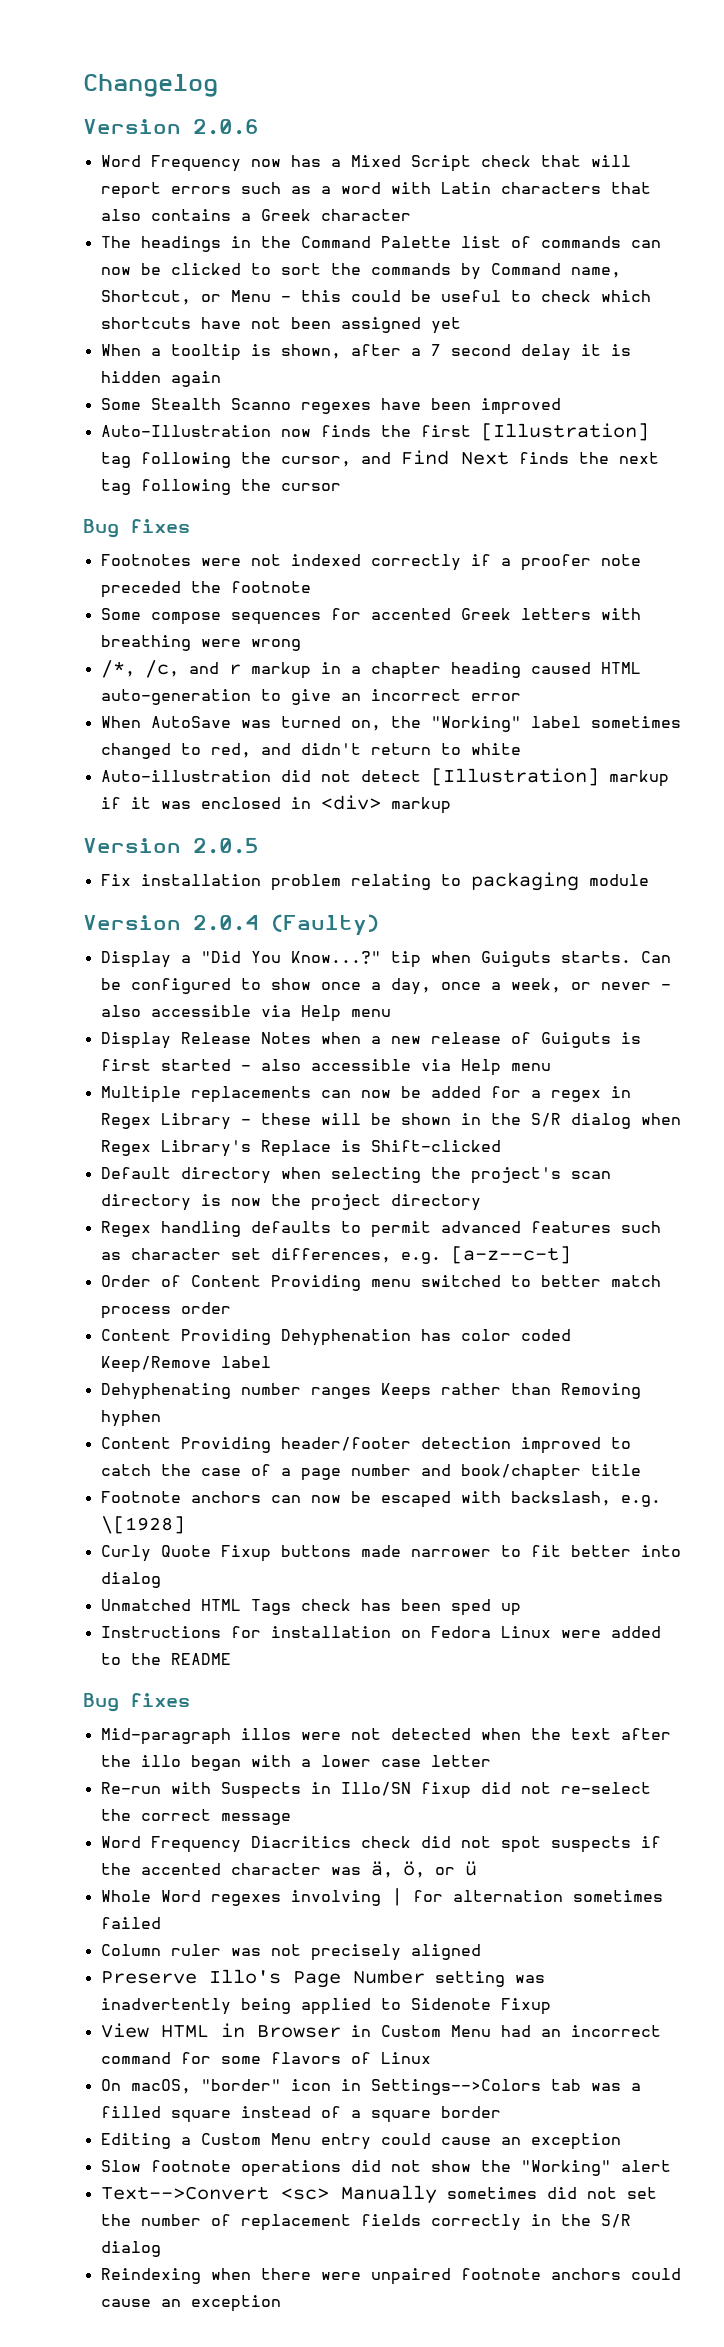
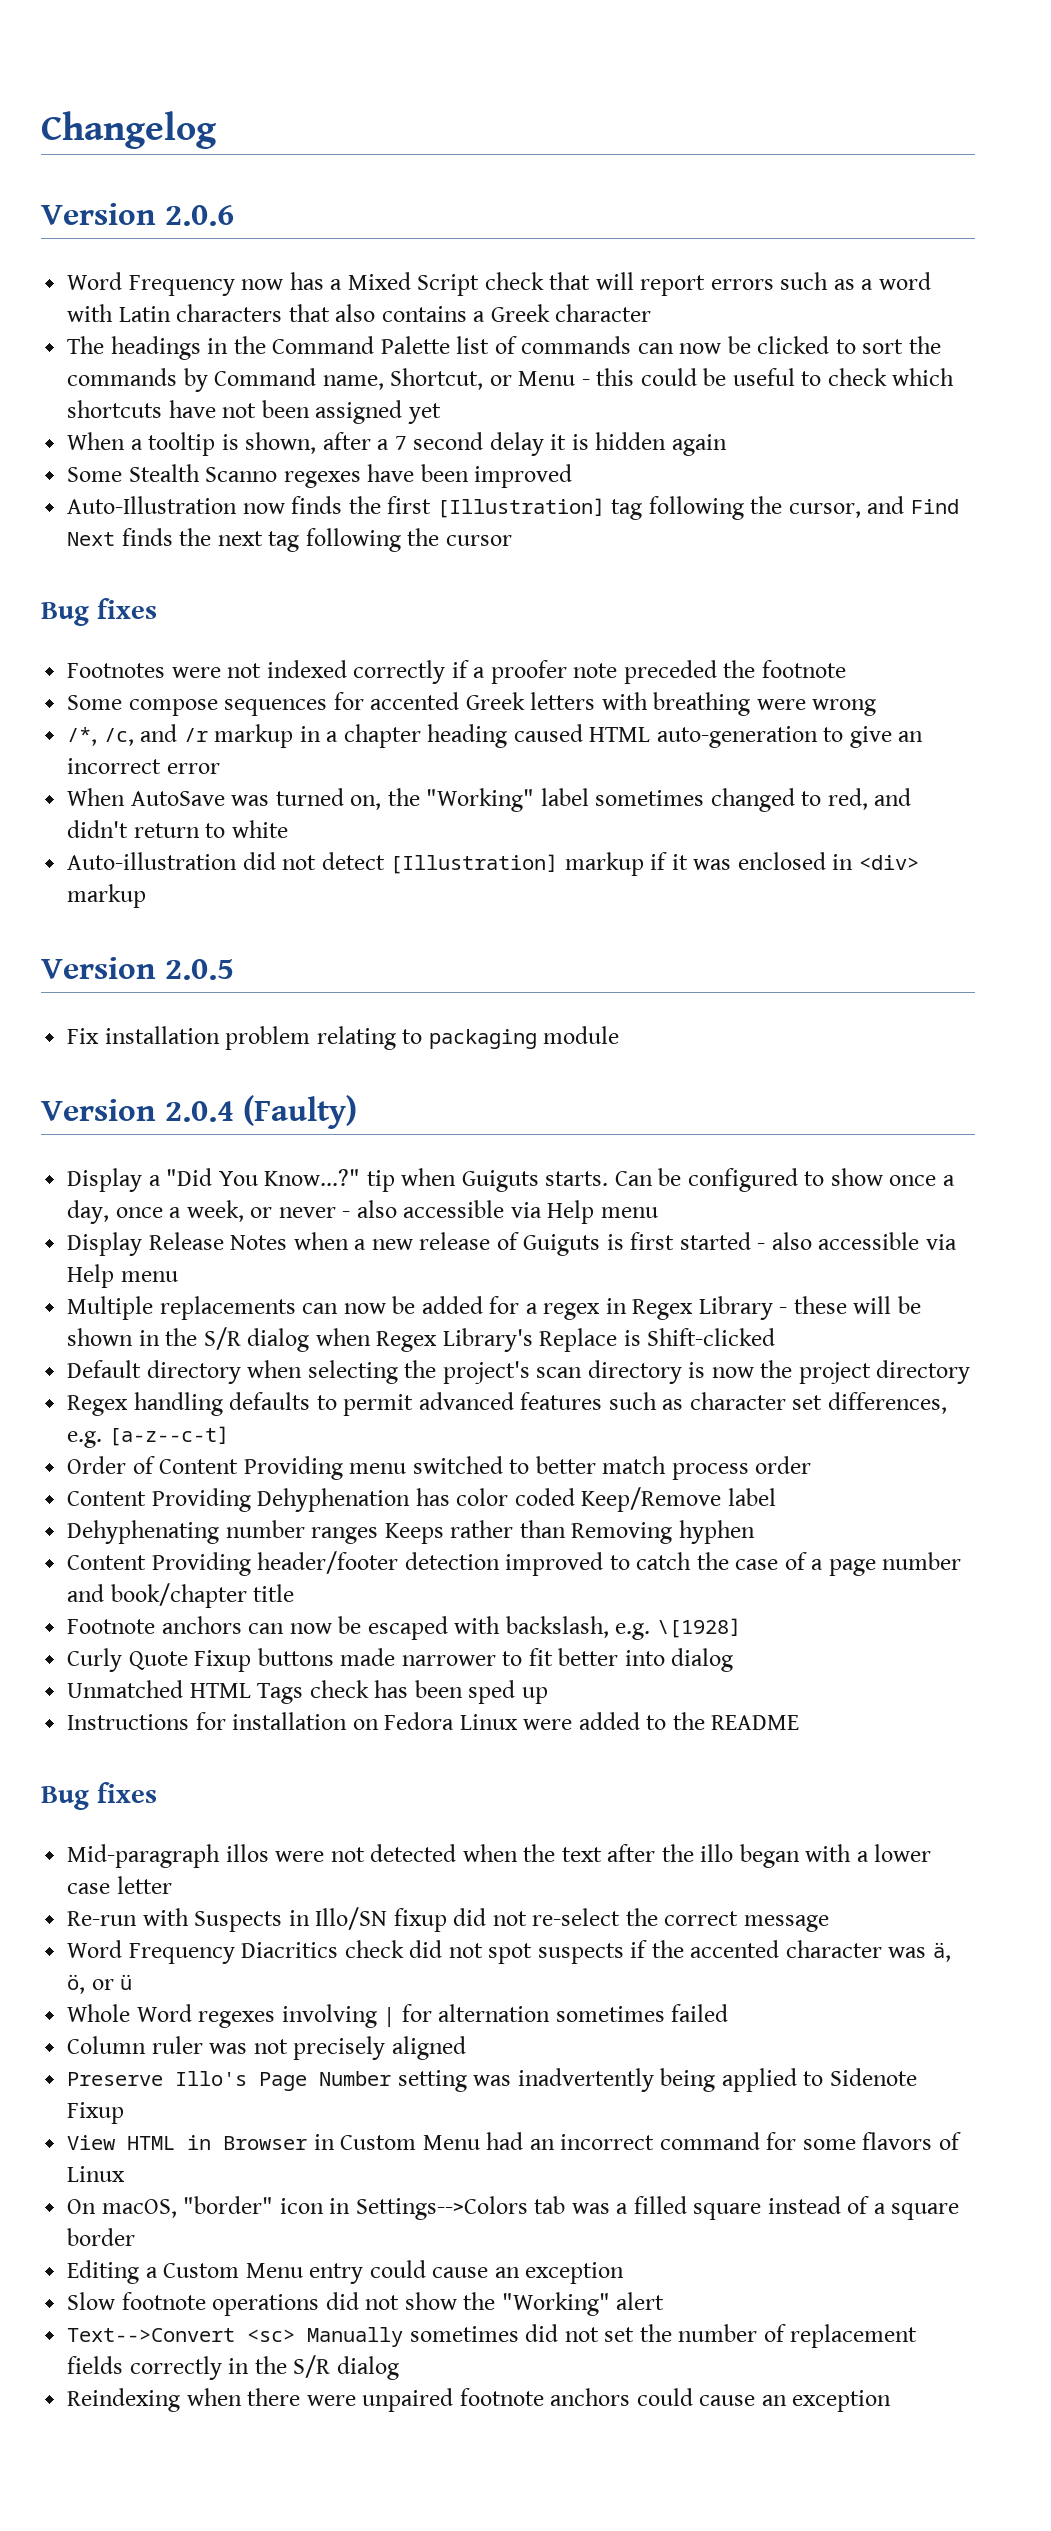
[228,664,241,675] r -> [183,728,208,742] /r

